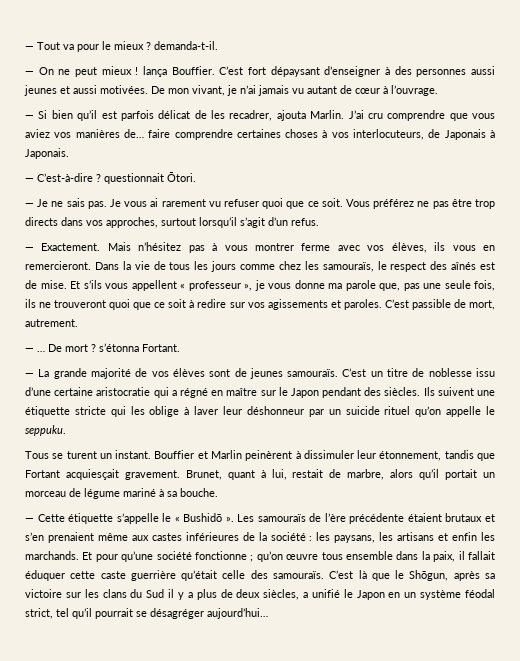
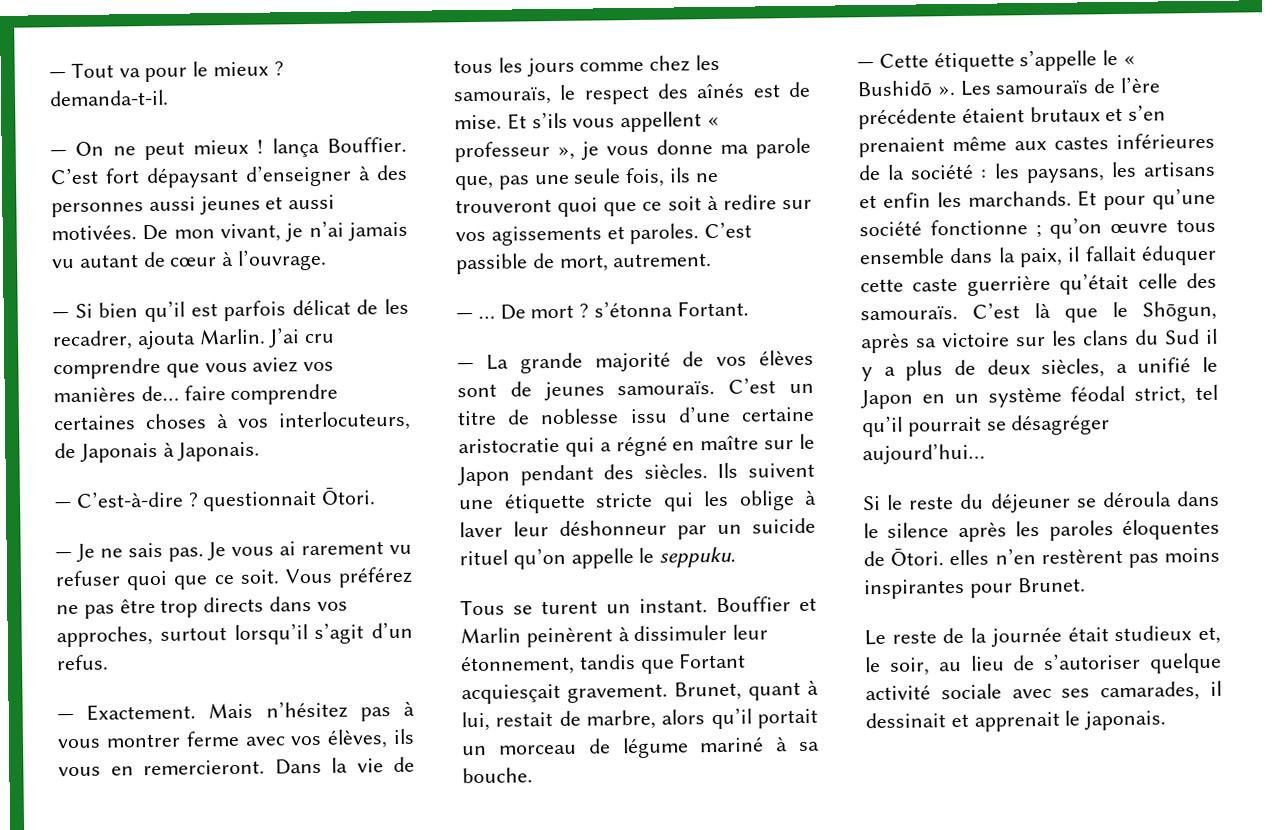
(268, 613) none -> [863,490,1220,514] [863,518,1220,543] [863,547,1220,568] [864,577,1086,600] [864,625,1221,648] [865,652,1222,676] [865,680,1222,702] [865,710,1167,732] // Si le reste du déjeuner se déroula dans le silence après les paroles éloquentes de Ōtori. elles n’en restèrent pas moins inspirantes pour Brunet. // Le reste de la journée était studieux et, le soir, au lieu de s’autoriser quelque activité sociale avec ses camarades, il dessinait et apprenait le japonais.

